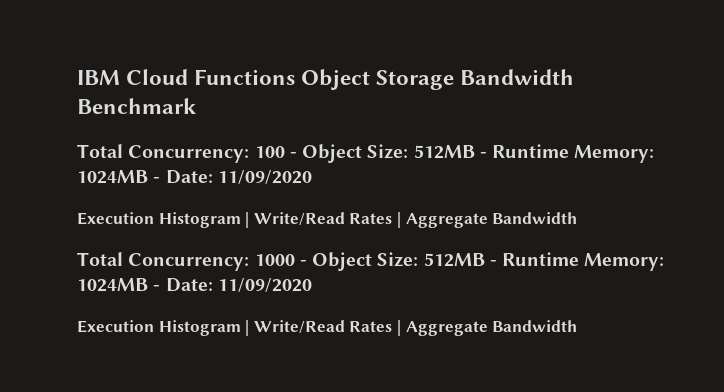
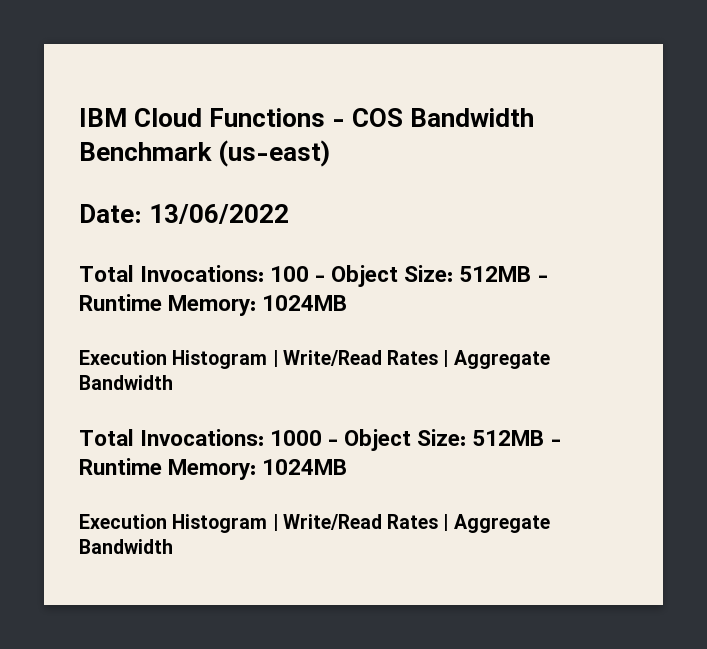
[301,69,455,90] Object Storage -> [332,108,404,127] - COS
[77,144,250,163] // Total Concurrency: -> [218,140,331,167] [79,204,290,224] [79,265,265,282] (us-east) // Date: 13/06/2022 // Total Invocations:
[153,170,312,184] - Date: 11/09/2020 -> (348, 303) none
[128,253,250,271] Concurrency: -> [140,429,265,446] Invocations:
[153,278,312,292] - Date: 11/09/2020 -> (348, 467) none

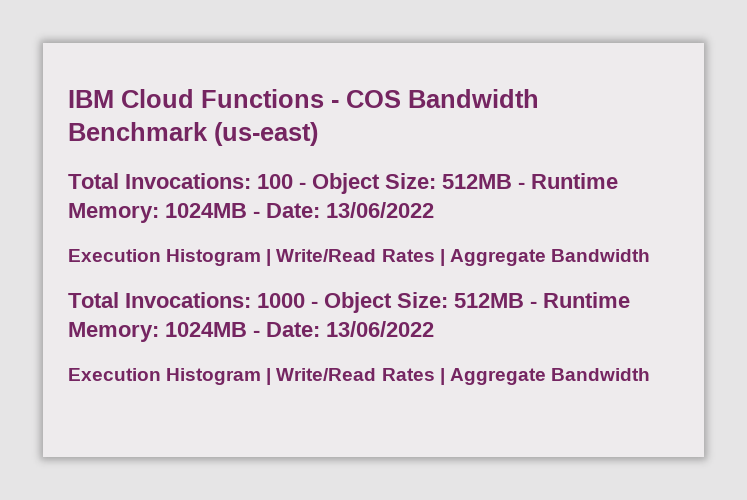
[79,204,290,224] // Date: 13/06/2022 -> (318, 134) none
(348, 303) none -> [253,202,434,218] - Date: 13/06/2022
(348, 467) none -> [253,321,434,337] - Date: 13/06/2022

